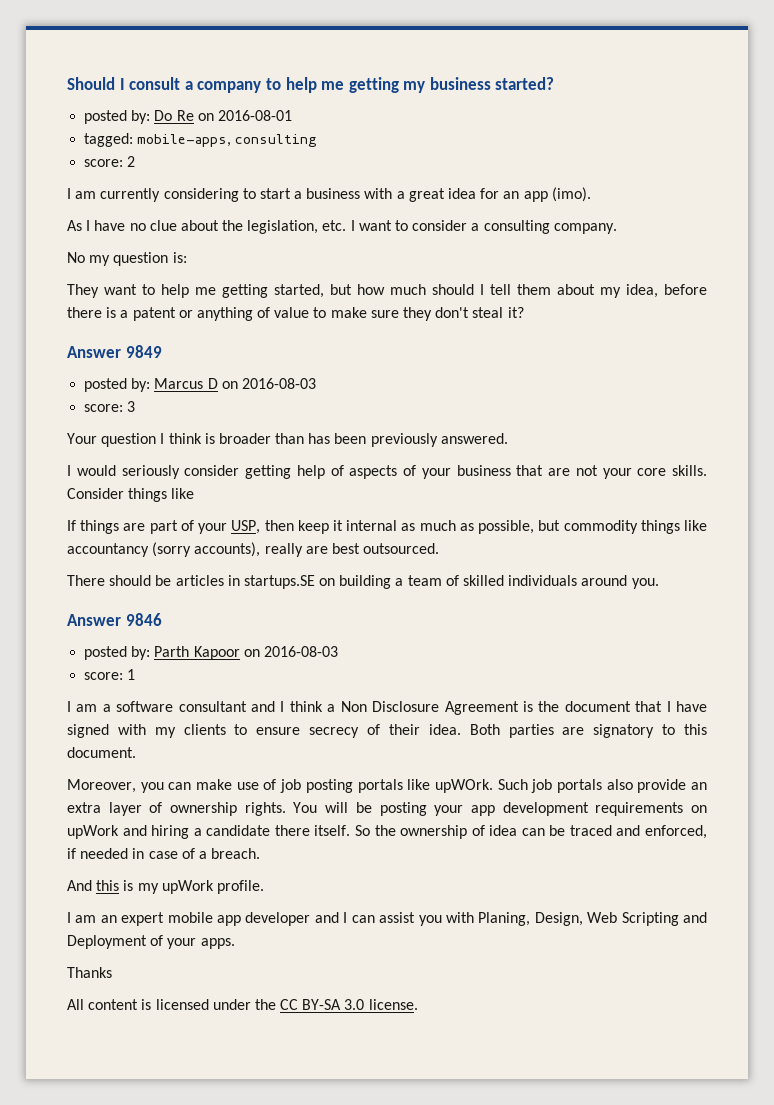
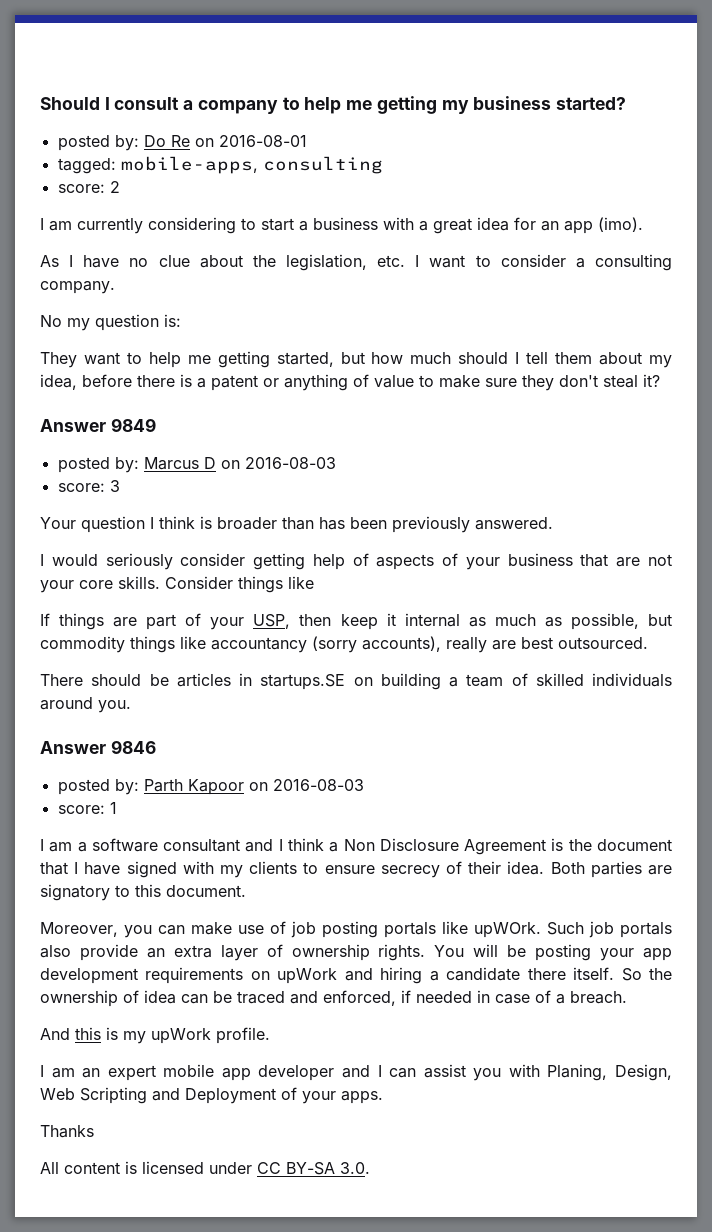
[254,999,276,1010] the -> (252, 1168) none
[344,999,418,1010] 3.0 license. -> [340,1162,370,1174] 3.0.

